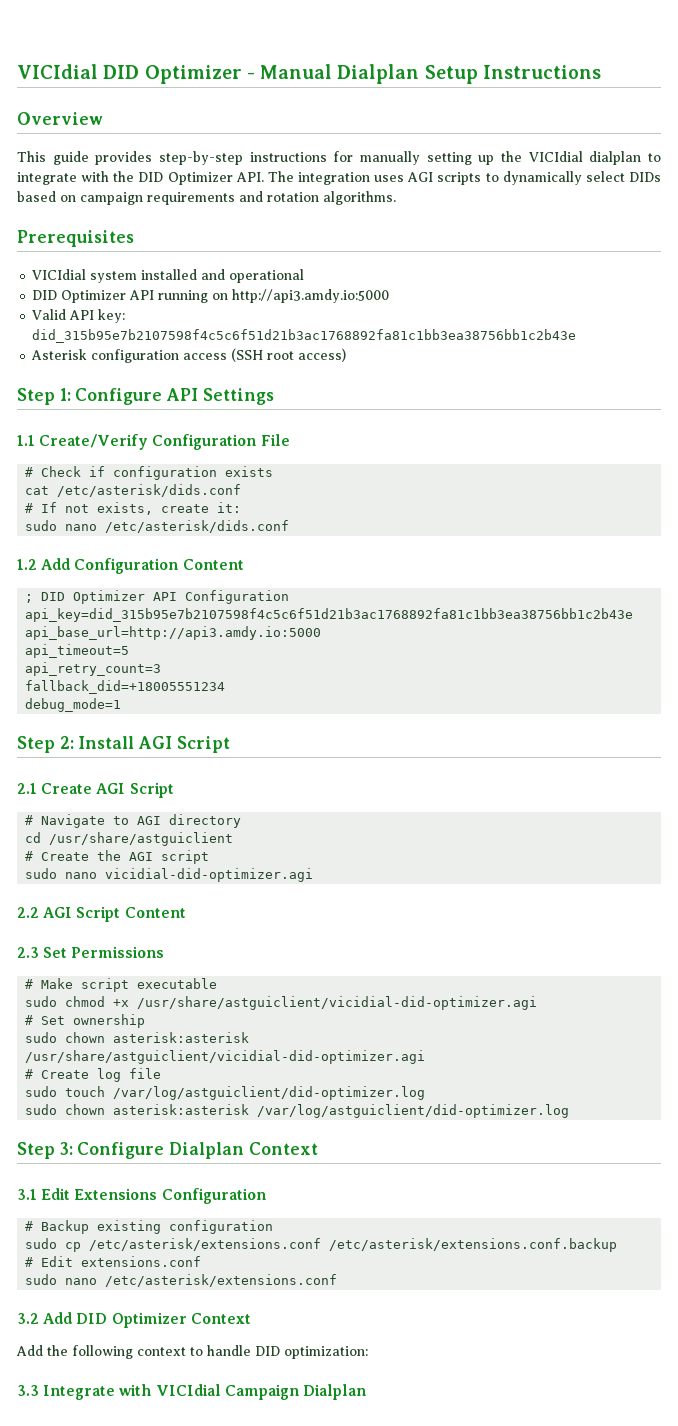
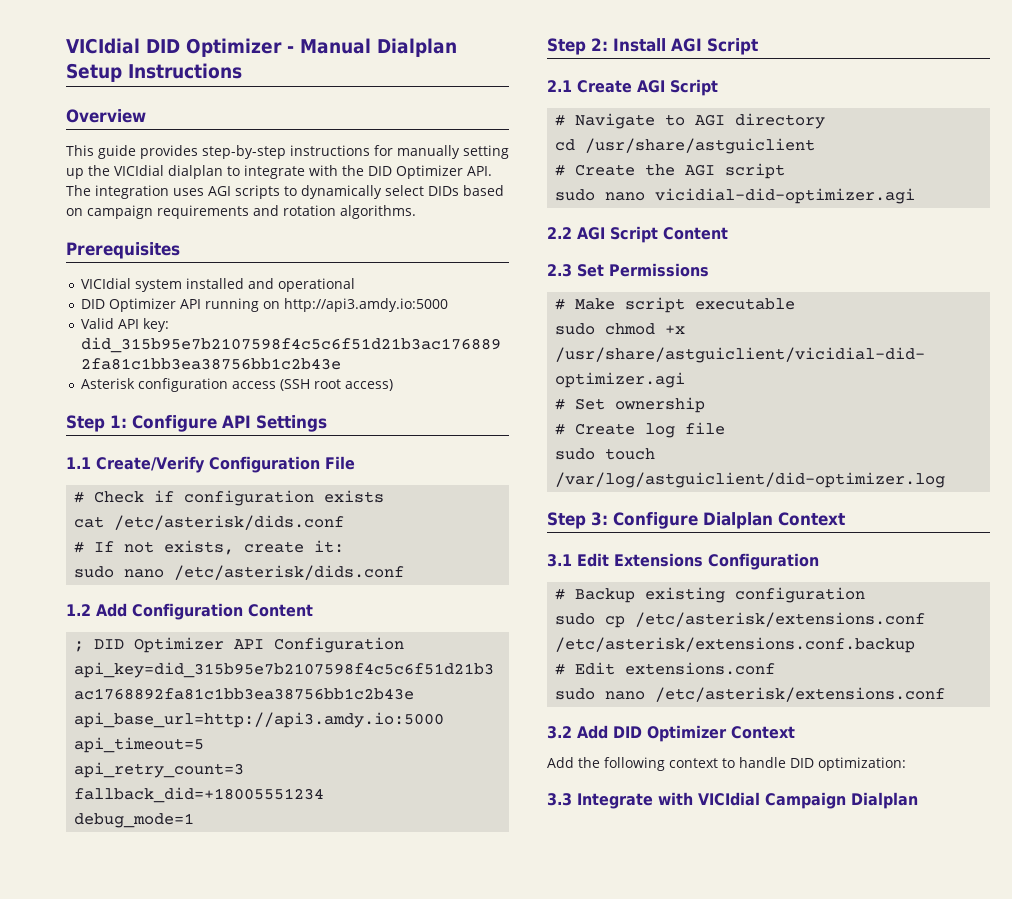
[25,1032,250,1043] [25,1050,426,1064] // sudo chown asterisk:asterisk /usr/share/astguiclient/vicidial-did-optimizer.agi -> (706, 405) none
[25,1104,570,1118] // sudo chown asterisk:asterisk /var/log/astguiclient/did-optimizer.log -> (946, 480) none

